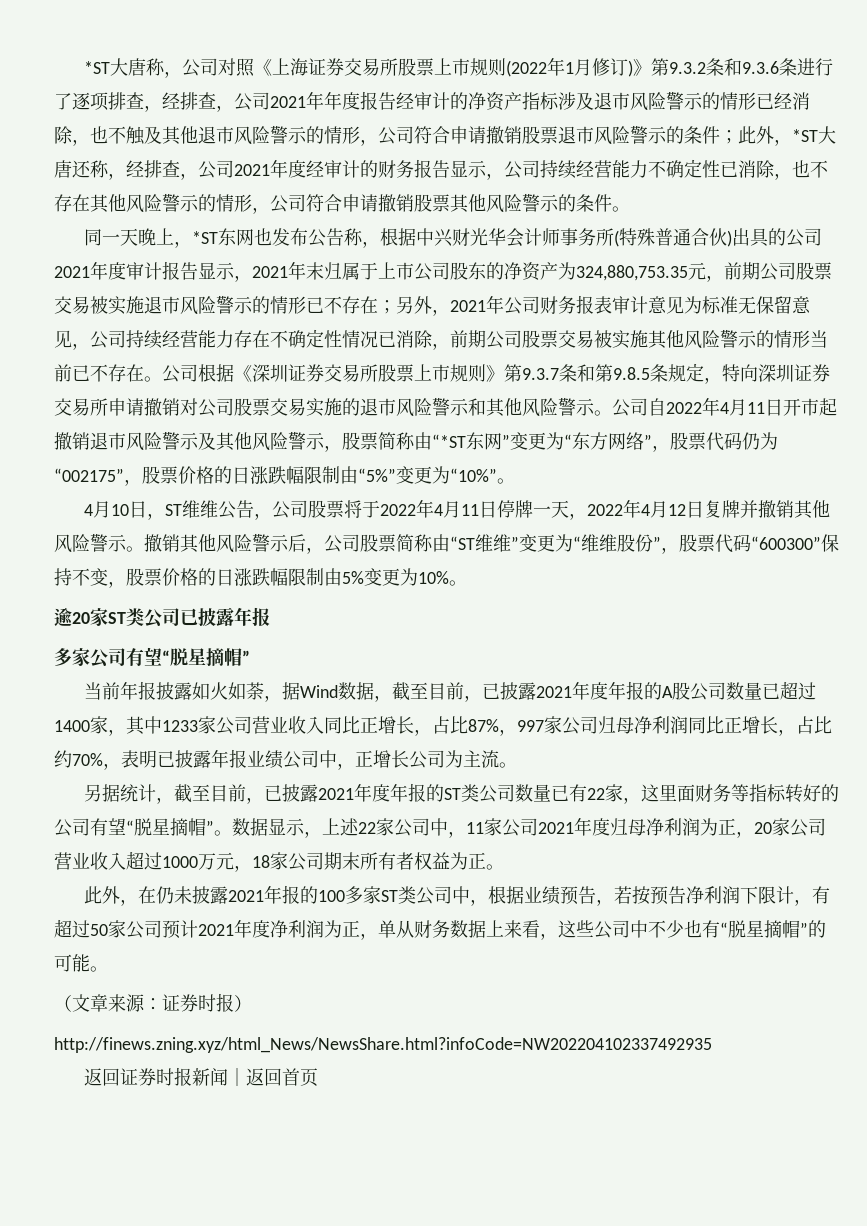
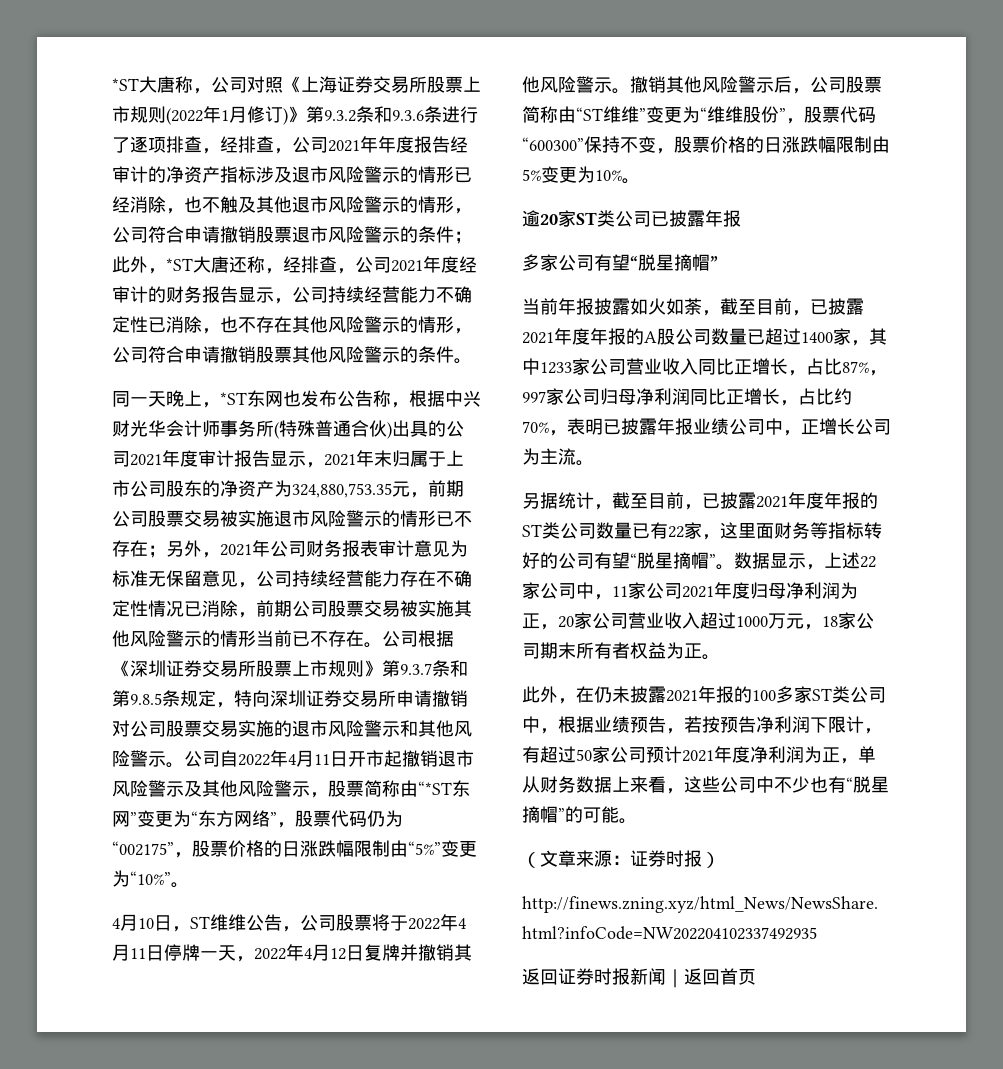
[281,682,392,702] 据Wind数据， -> (720, 313) none

